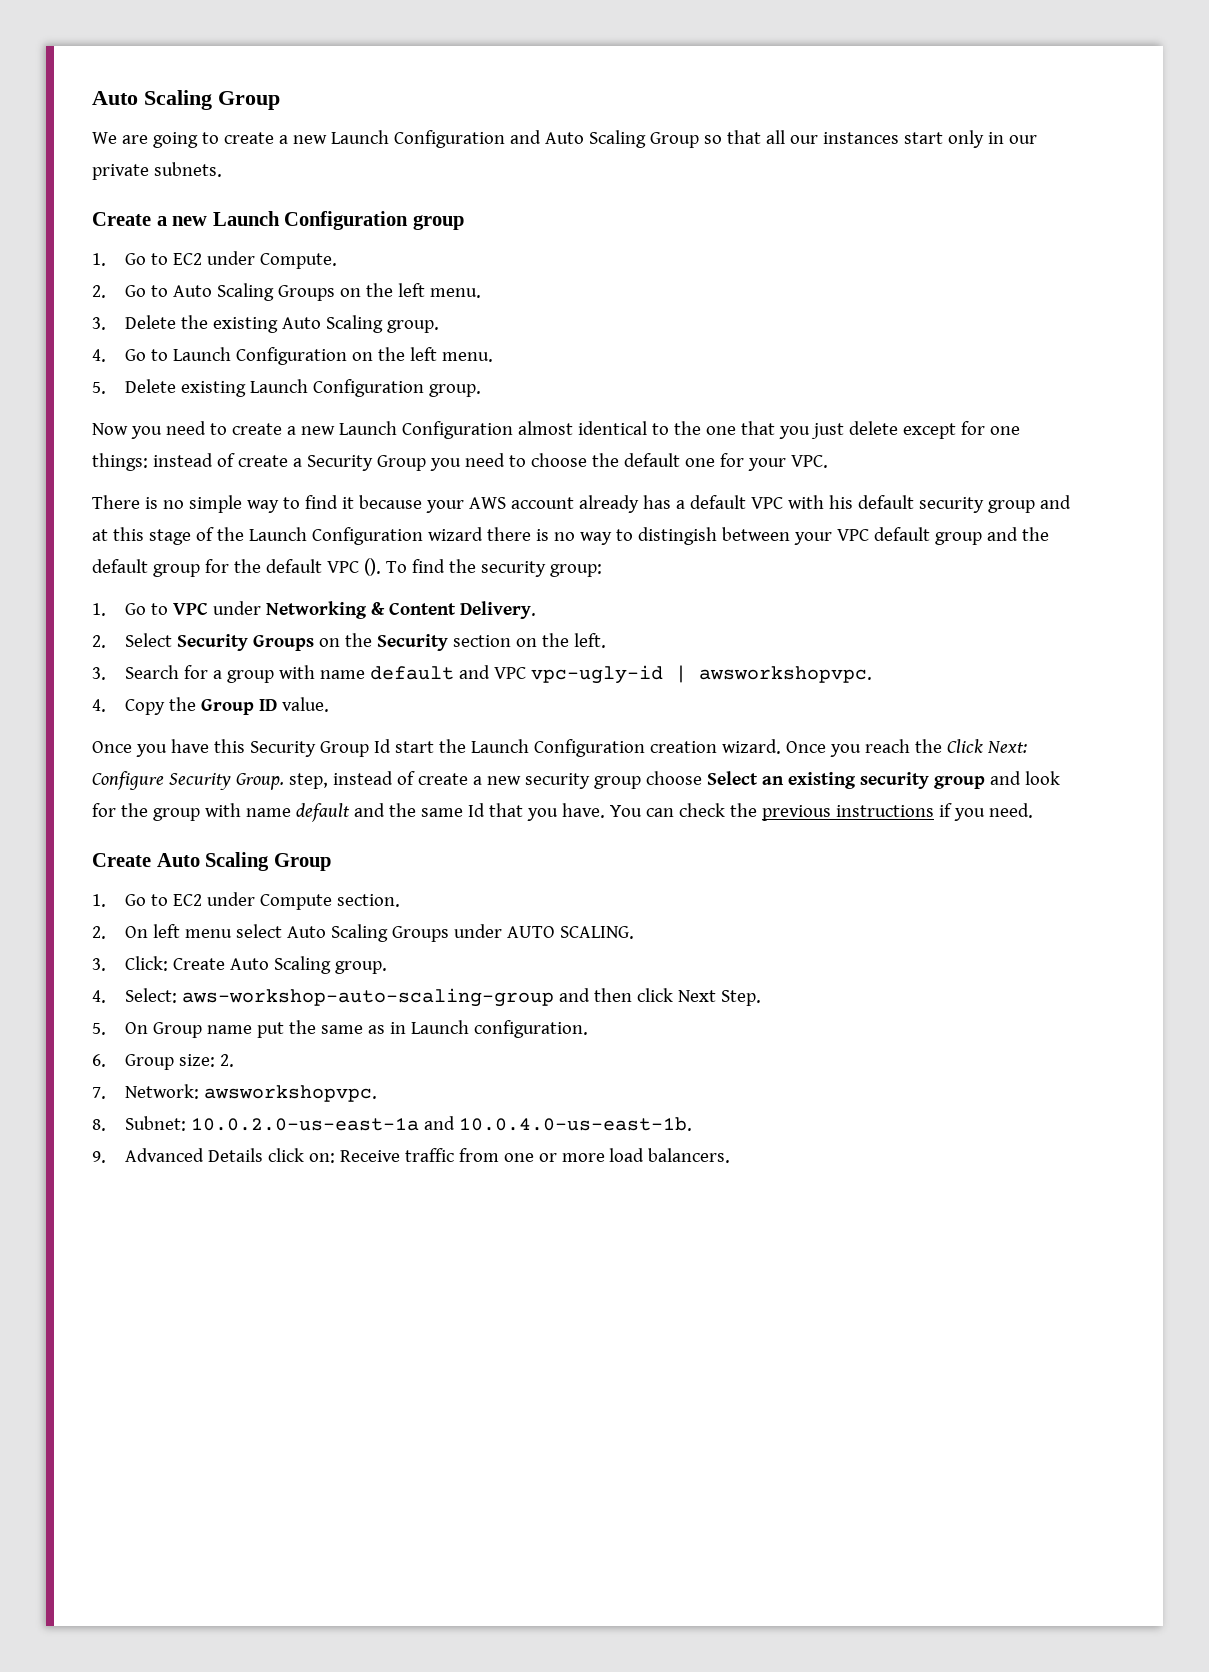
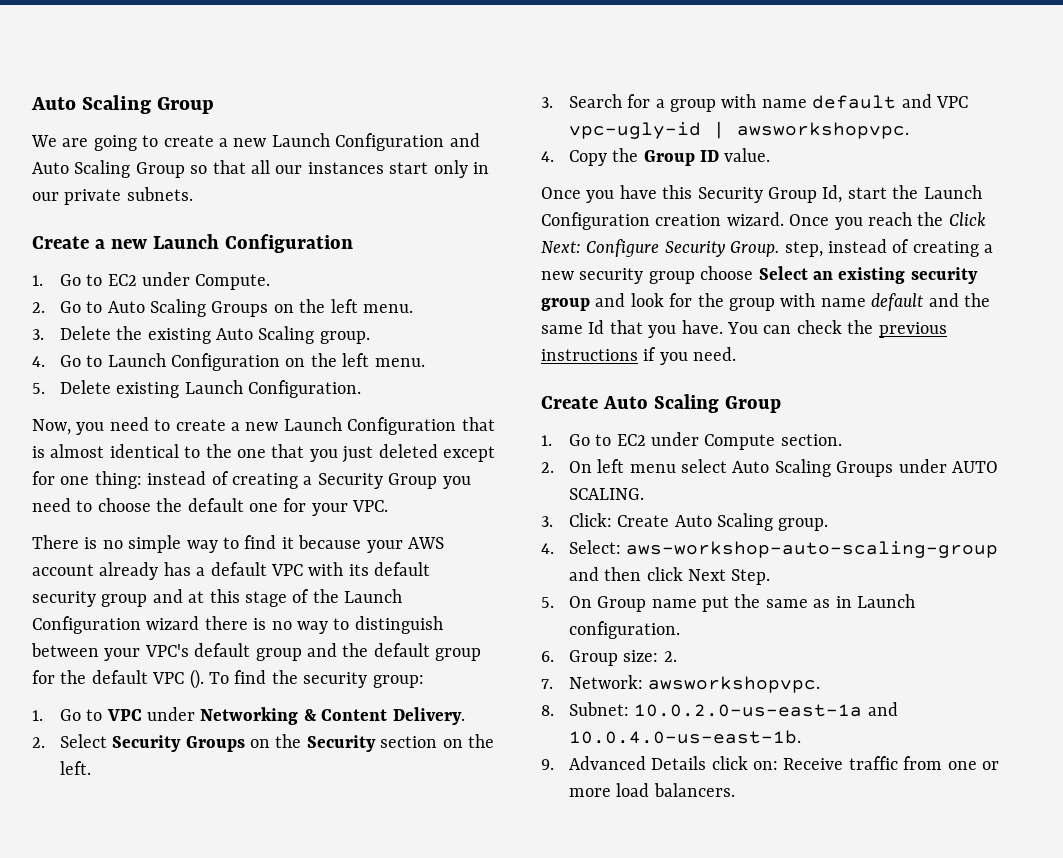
[412,215,464,230] group -> (353, 243) none
[312,379,481,397] [92,423,128,435] Configuration group. // Now -> [247,380,361,398] [32,419,71,435] Configuration. // Now,
(513, 430) none -> [461,417,495,431] [32,446,45,458] that is
[848,421,898,435] delete -> [378,444,438,458] deleted
[92,453,288,471] things: instead of create -> [94,471,298,489] thing: instead of creating
[828,495,853,509] his -> [348,564,369,576] its
[637,527,717,545] distingish -> [354,616,443,634] distinguish
[836,529,869,541] VPC -> [144,644,189,657] VPC's
[373,739,391,753] Id -> [822,185,843,203] Id,
[417,773,468,785] create -> [912,241,979,257] creating

